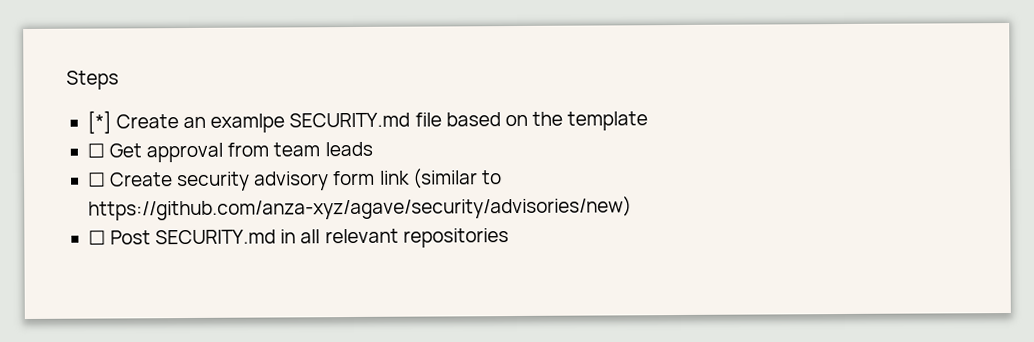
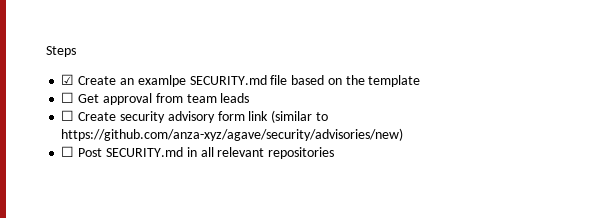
[86,110,112,134] [*] -> [61,74,75,85] ☑

